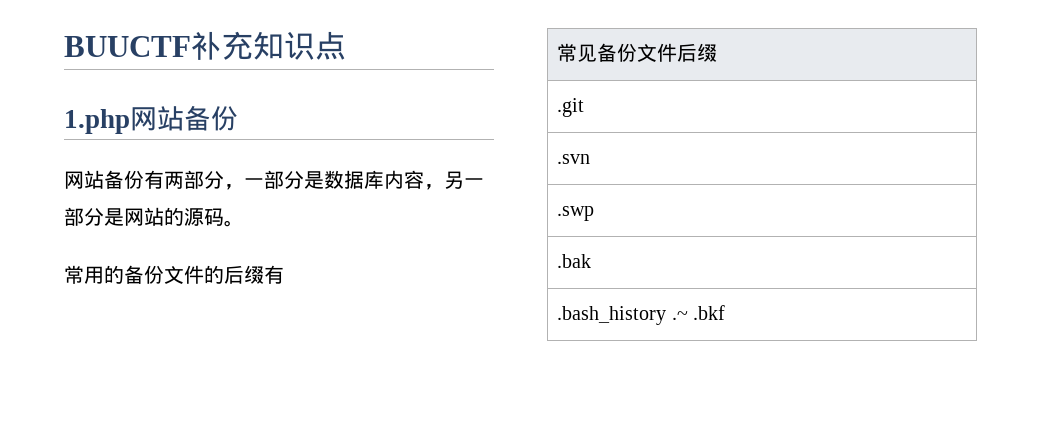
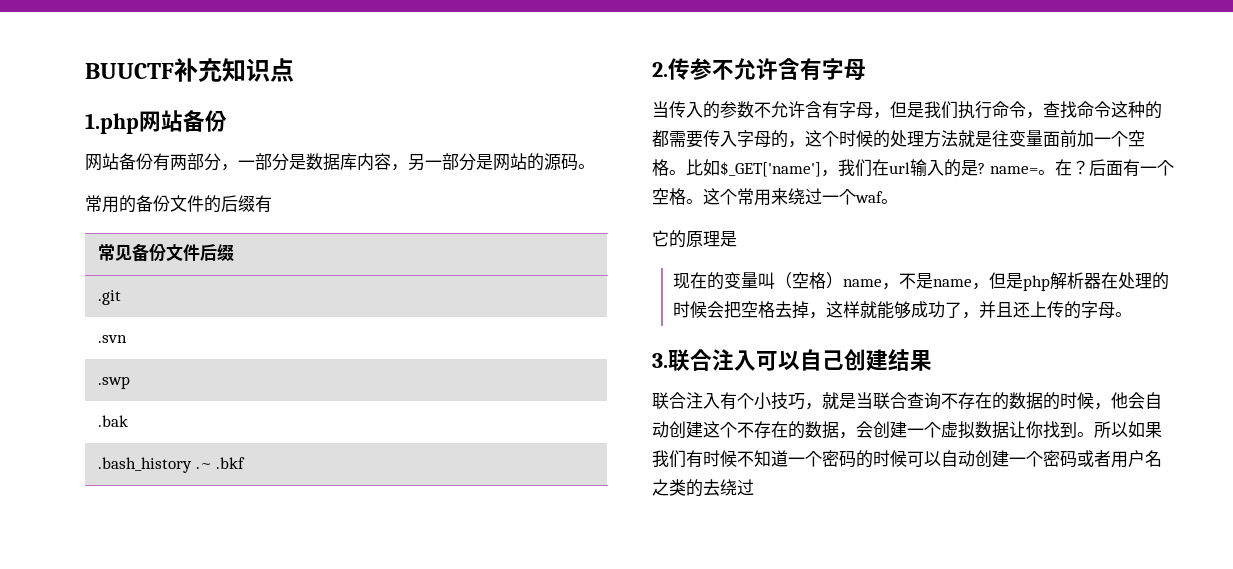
(726, 312) none -> [652,58,866,81] [652,101,1162,119] [652,130,1145,148] [652,159,1174,177] [652,188,898,206] [652,230,737,248] [672,272,1169,291] [672,301,1132,319] [652,349,932,371] [652,392,1162,410] [652,421,1162,439] [652,450,1162,468] [652,479,754,497] // 2.传参不允许含有字母 // 当传入的参数不允许含有字母，但是我们执行命令，查找命令这种的都需要传入字母的，这个时候的处理方法就是往变量面前加一个空格。比如$_GET['name']，我们在url输入的是? name=。在？后面有一个空格。这个常用来绕过一个waf。 // 它的原理是 // 现在的变量叫（空格）name，不是name，但是php解析器在处理的时候会把空格去掉，这样就能够成功了，并且还上传的字母。 // 3.联合注入可以自己创建结果 // 联合注入有个小技巧，就是当联合查询不存在的数据的时候，他会自动创建这个不存在的数据，会创建一个虚拟数据让你找到。所以如果我们有时候不知道一个密码的时候可以自动创建一个密码或者用户名之类的去绕过

